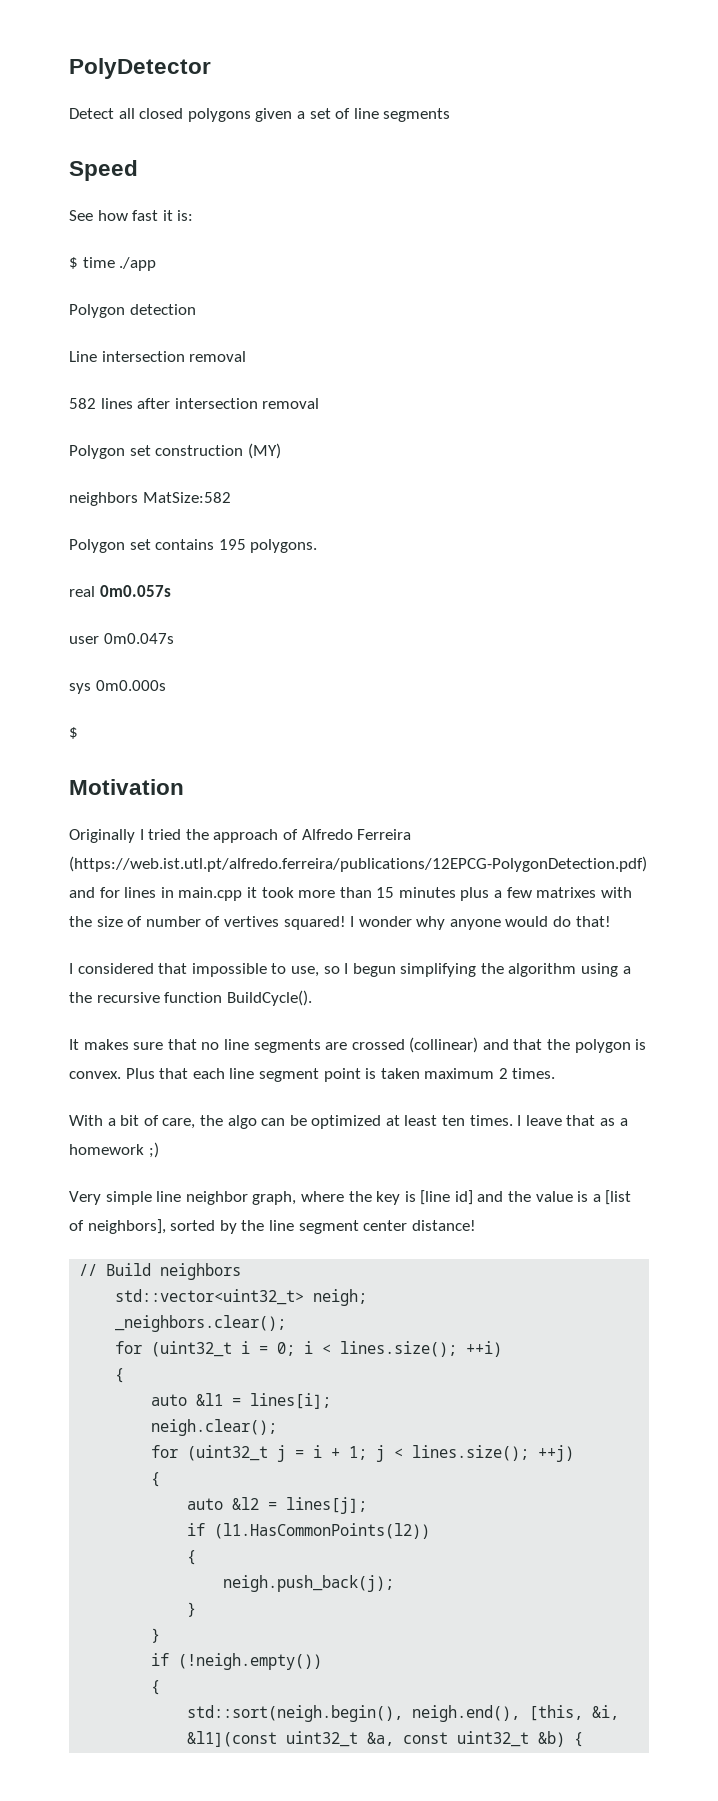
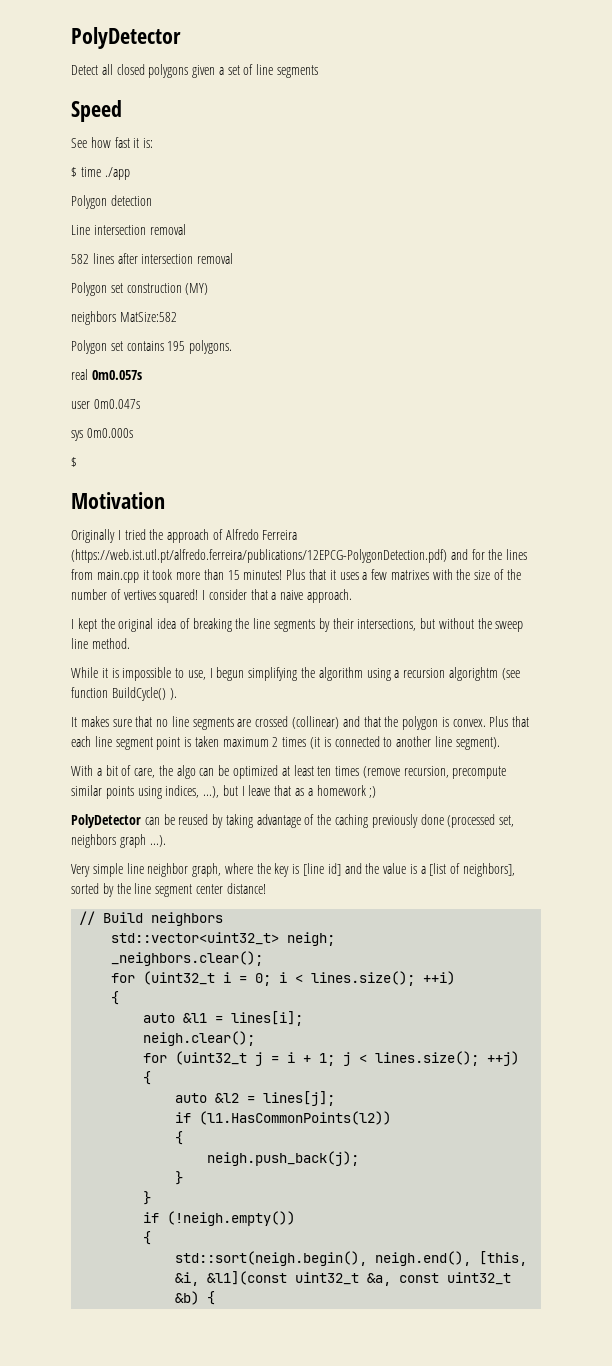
[124,887,174,898] lines in -> [488,549,528,560] [71,569,93,580] the lines from
[398,887,490,901] minutes plus -> [243,569,359,580] minutes! Plus that it uses
(143, 921) none -> [506,569,521,580] the
[358,916,611,930] [69,963,188,974] wonder why anyone would do that! // I considered that -> [208,589,353,603] [71,618,524,632] [71,638,130,649] [71,667,119,678] consider that a naive approach. // I kept the original idea of breaking the line segments by their intersections, but without the sweep line method. // While it is
[323,966,340,974] so -> (206, 675) none
[69,990,312,1006] the recursive function BuildCycle(). -> [403,667,520,681] [71,687,177,701] recursion algorightm (see function BuildCycle() ).
[512,1068,556,1079] times. -> [282,736,500,750] times (it is connected to another line segment).
[469,1115,513,1126] times. -> [335,766,507,779] [71,785,238,799] times (remove recursion, precompute similar points using indices, ...), but
(159, 1150) none -> [71,814,515,828] [71,834,166,848] // PolyDetector can be reused by taking advantage of the caching previously done (processed set, neighbors graph ...).

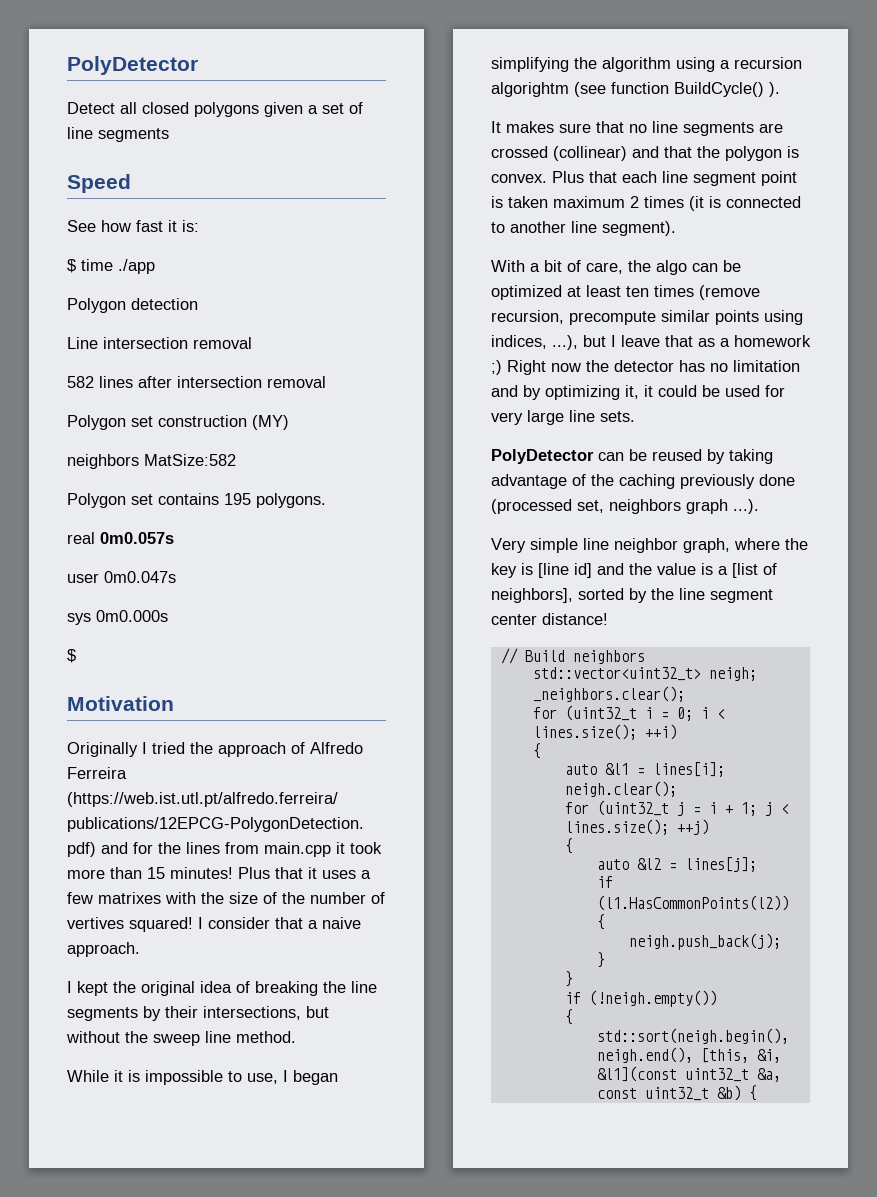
[216,667,245,681] begun -> [293,1070,338,1085] began
(377, 792) none -> [507,360,800,375] [491,385,785,400] [491,410,635,425] Right now the detector has no limitation and by optimizing it, it could be used for very large line sets.

